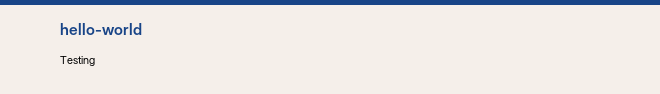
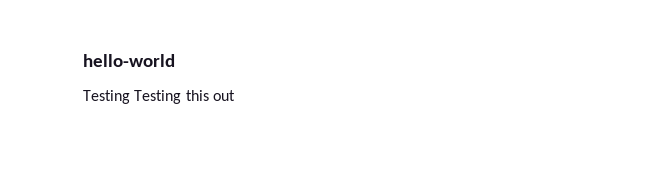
(95, 61) none -> [134,90,235,104] Testing this out

